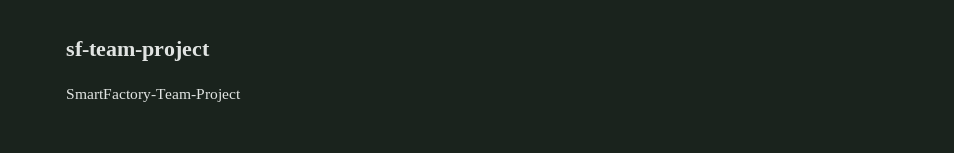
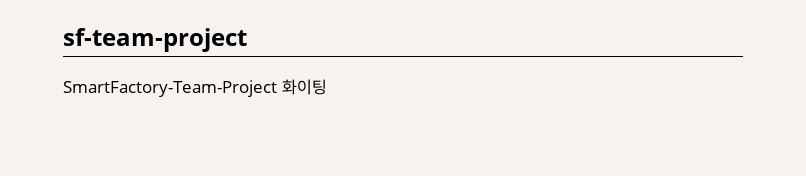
(241, 95) none -> [281,79,327,95] 화이팅

